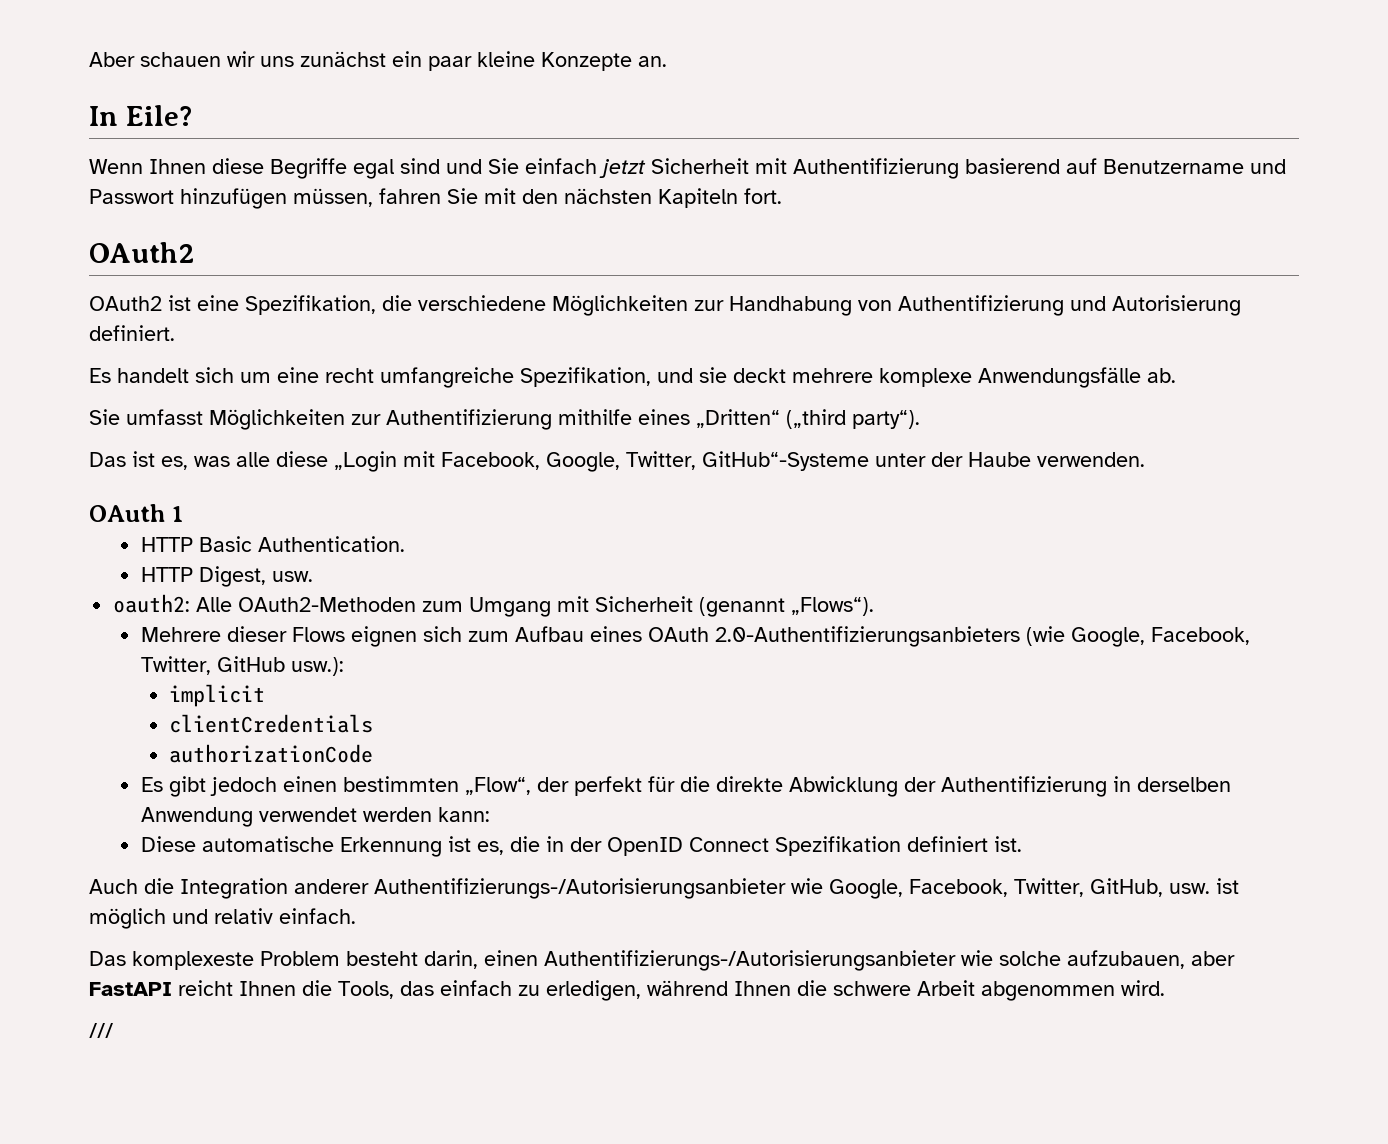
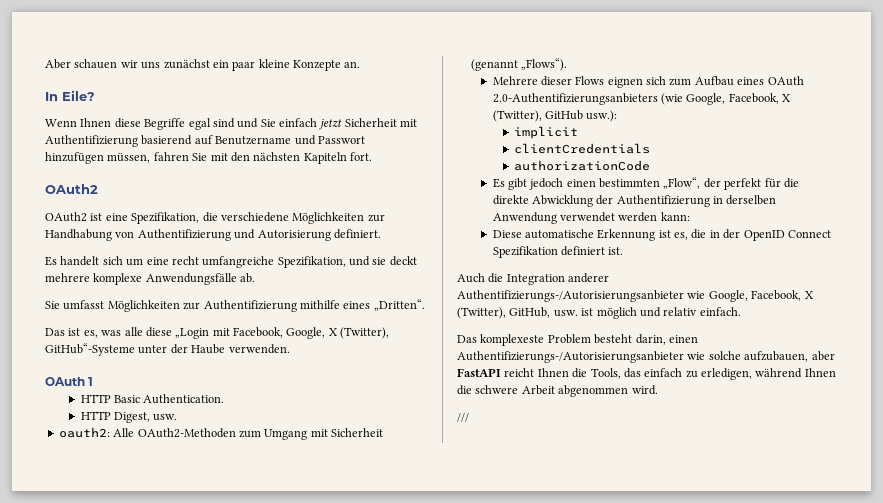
[696,409,920,429] „Dritten“ („third party“). -> [373,299,425,311] „Dritten“.
[626,451,696,470] Twitter, -> [328,327,390,339] X (Twitter),
[141,656,212,675] Twitter, -> [782,94,792,102] [492,110,542,122] X (Twitter),
[1014,878,1084,897] Twitter, -> [804,291,814,299] [457,307,506,319] X (Twitter),

